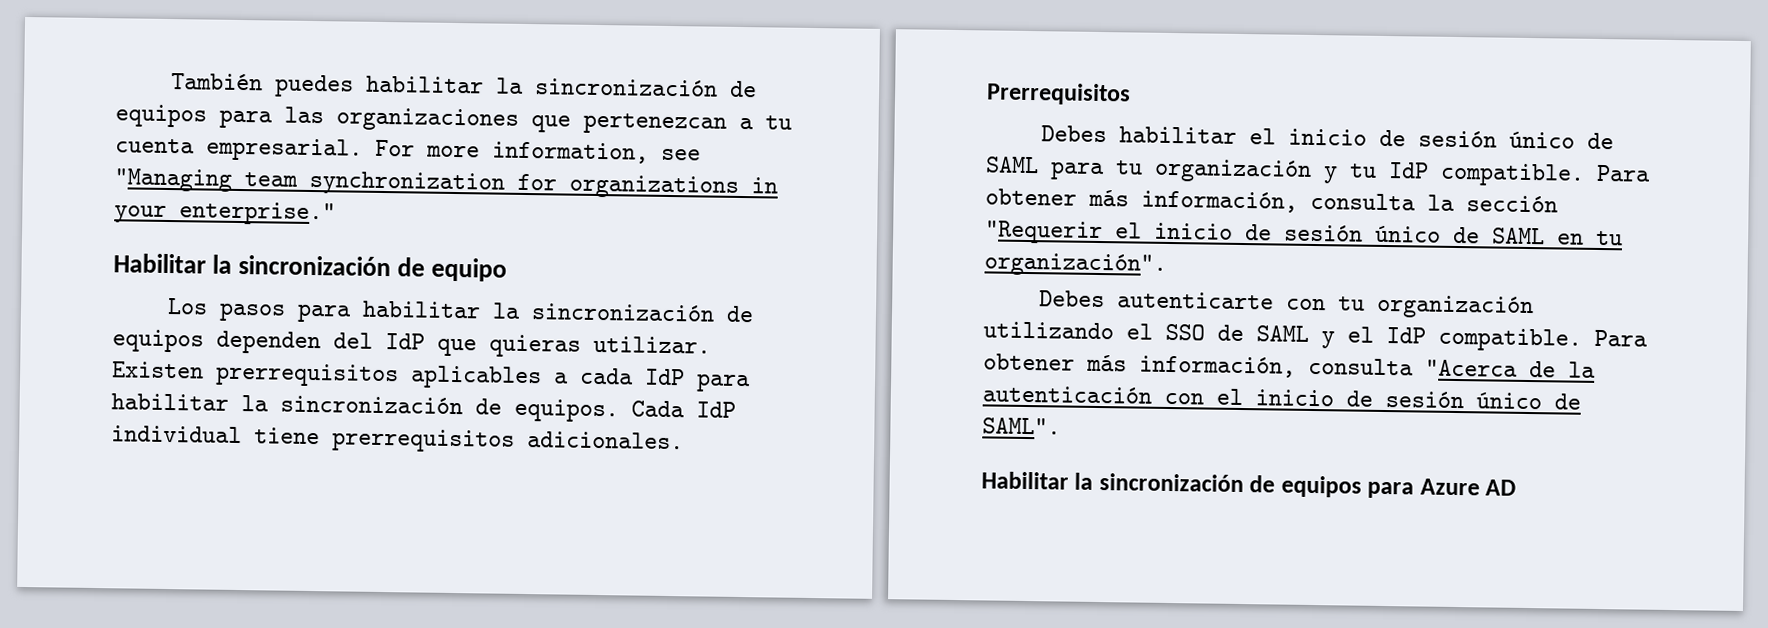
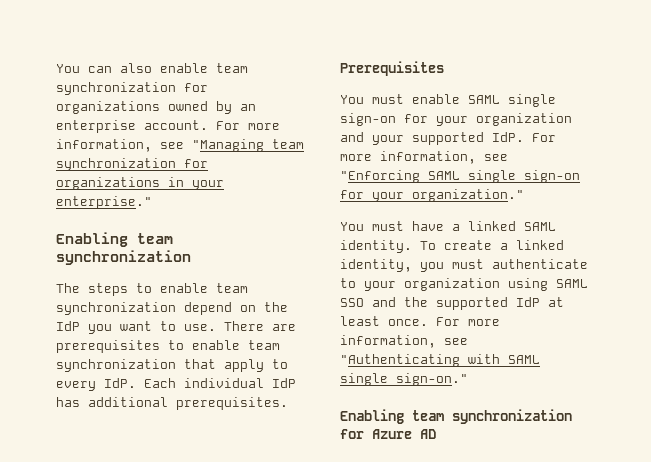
[171,73,758,98] [115,104,792,135] [115,137,363,162] También puedes habilitar la sincronización de equipos para las organizaciones que pertenezcan a tu cuenta empresarial. -> [56,63,248,73] [56,82,208,95] [56,101,256,114] [56,120,208,133] You can also enable team synchronization for organizations owned by an enterprise account.
[113,253,507,282] [167,298,755,323] [112,329,711,358] [112,361,751,393] [111,393,736,423] [111,425,684,453] [986,82,1131,106] [1041,125,1615,150] [985,156,1651,187] [985,188,1558,213] [985,220,1623,246] [984,252,1167,277] [1039,290,1535,320] [983,321,1648,352] [983,353,1596,378] [982,385,1581,410] [982,417,1061,435] [981,471,1415,499] Habilitar la sincronización de equipo // Los pasos para habilitar la sincronización de equipos dependen del IdP que quieras utilizar. Existen prerrequisitos aplicables a cada IdP para habilitar la sincronización de equipos. Cada IdP individual tiene prerrequisitos adicionales. // Prerrequisitos // Debes habilitar el inicio de sesión único de SAML para tu organización y tu IdP compatible. Para obtener más información, consulta la sección "Requerir el inicio de sesión único de SAML en tu organización". // Debes autenticarte con tu organización utilizando el SSO de SAML y el IdP compatible. Para obtener más información, consulta "Acerca de la autenticación con el inicio de sesión único de SAML". // Habilitar la sincronización de equipos para -> [56,232,173,247] [56,250,191,265] [56,283,248,296] [56,302,288,315] [56,321,296,334] [56,340,280,353] [56,359,288,372] [56,378,296,391] [56,397,288,410] [340,61,444,76] [340,94,556,107] [340,113,572,126] [340,132,556,145] [340,151,508,164] [340,170,580,183] [340,189,524,202] [340,221,556,231] [340,240,564,253] [340,259,588,272] [340,278,588,291] [340,297,564,310] [340,316,500,326] [340,335,468,348] [340,354,540,367] [340,373,468,386] [340,409,572,424] [340,429,364,439] Enabling team synchronization // The steps to enable team synchronization depend on the IdP you want to use. There are prerequisites to enable team synchronization that apply to every IdP. Each individual IdP has additional prerequisites. // Prerequisites // You must enable SAML single sign-on for your organization and your supported IdP. For more information, see "Enforcing SAML single sign-on for your organization." // You must have a linked SAML identity. To create a linked identity, you must authenticate to your organization using SAML SSO and the supported IdP at least once. For more information, see "Authenticating with SAML single sign-on." // Enabling team synchronization for

